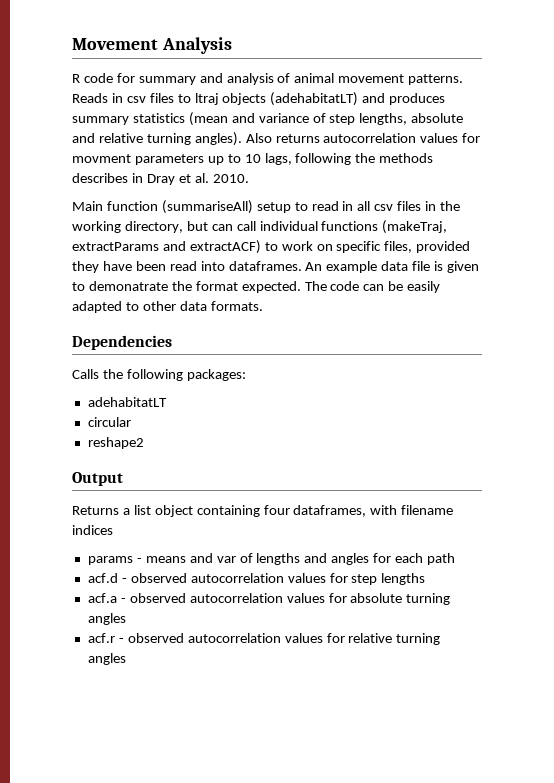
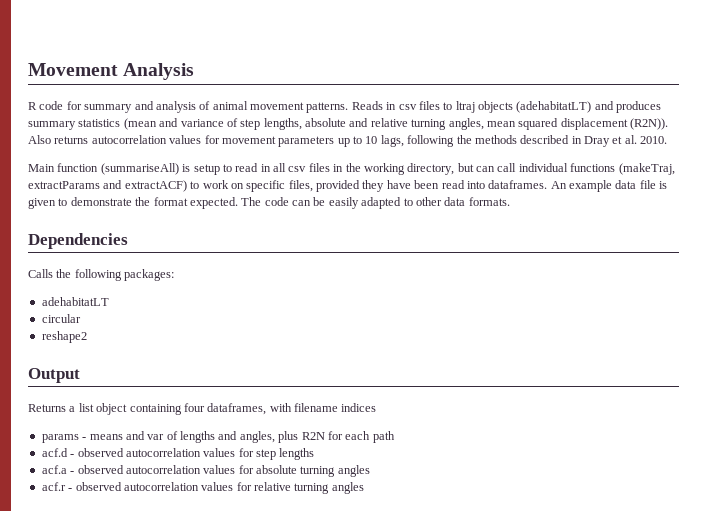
[194,132,242,146] angles). -> [448,118,668,130] angles, mean squared displacement (R2N)).
[72,154,131,163] movment -> [221,136,276,144] movement
[72,173,128,183] describes -> [520,135,570,144] described
(253, 207) none -> [182,164,191,172] is
[88,281,168,291] demonatrate -> [70,197,132,206] demonstrate
[331,553,370,565] angles -> [239,431,325,443] angles, plus R2N

